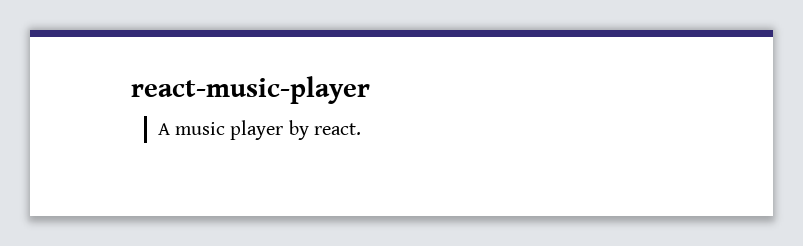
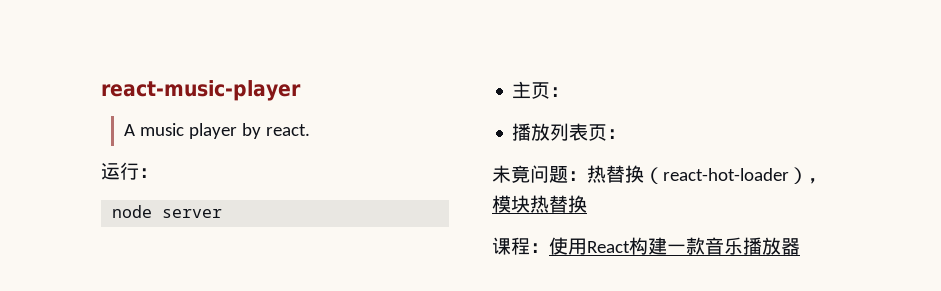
(362, 129) none -> [101,162,158,180] [112,205,223,218] [512,81,570,99] [512,123,627,141] [492,165,827,184] [492,195,587,213] [492,237,800,255] // 运行： // node server // 主页： // 播放列表页： // 未竟问题：热替换（react-hot-loader），模块热替换 // 课程：使用React构建一款音乐播放器

